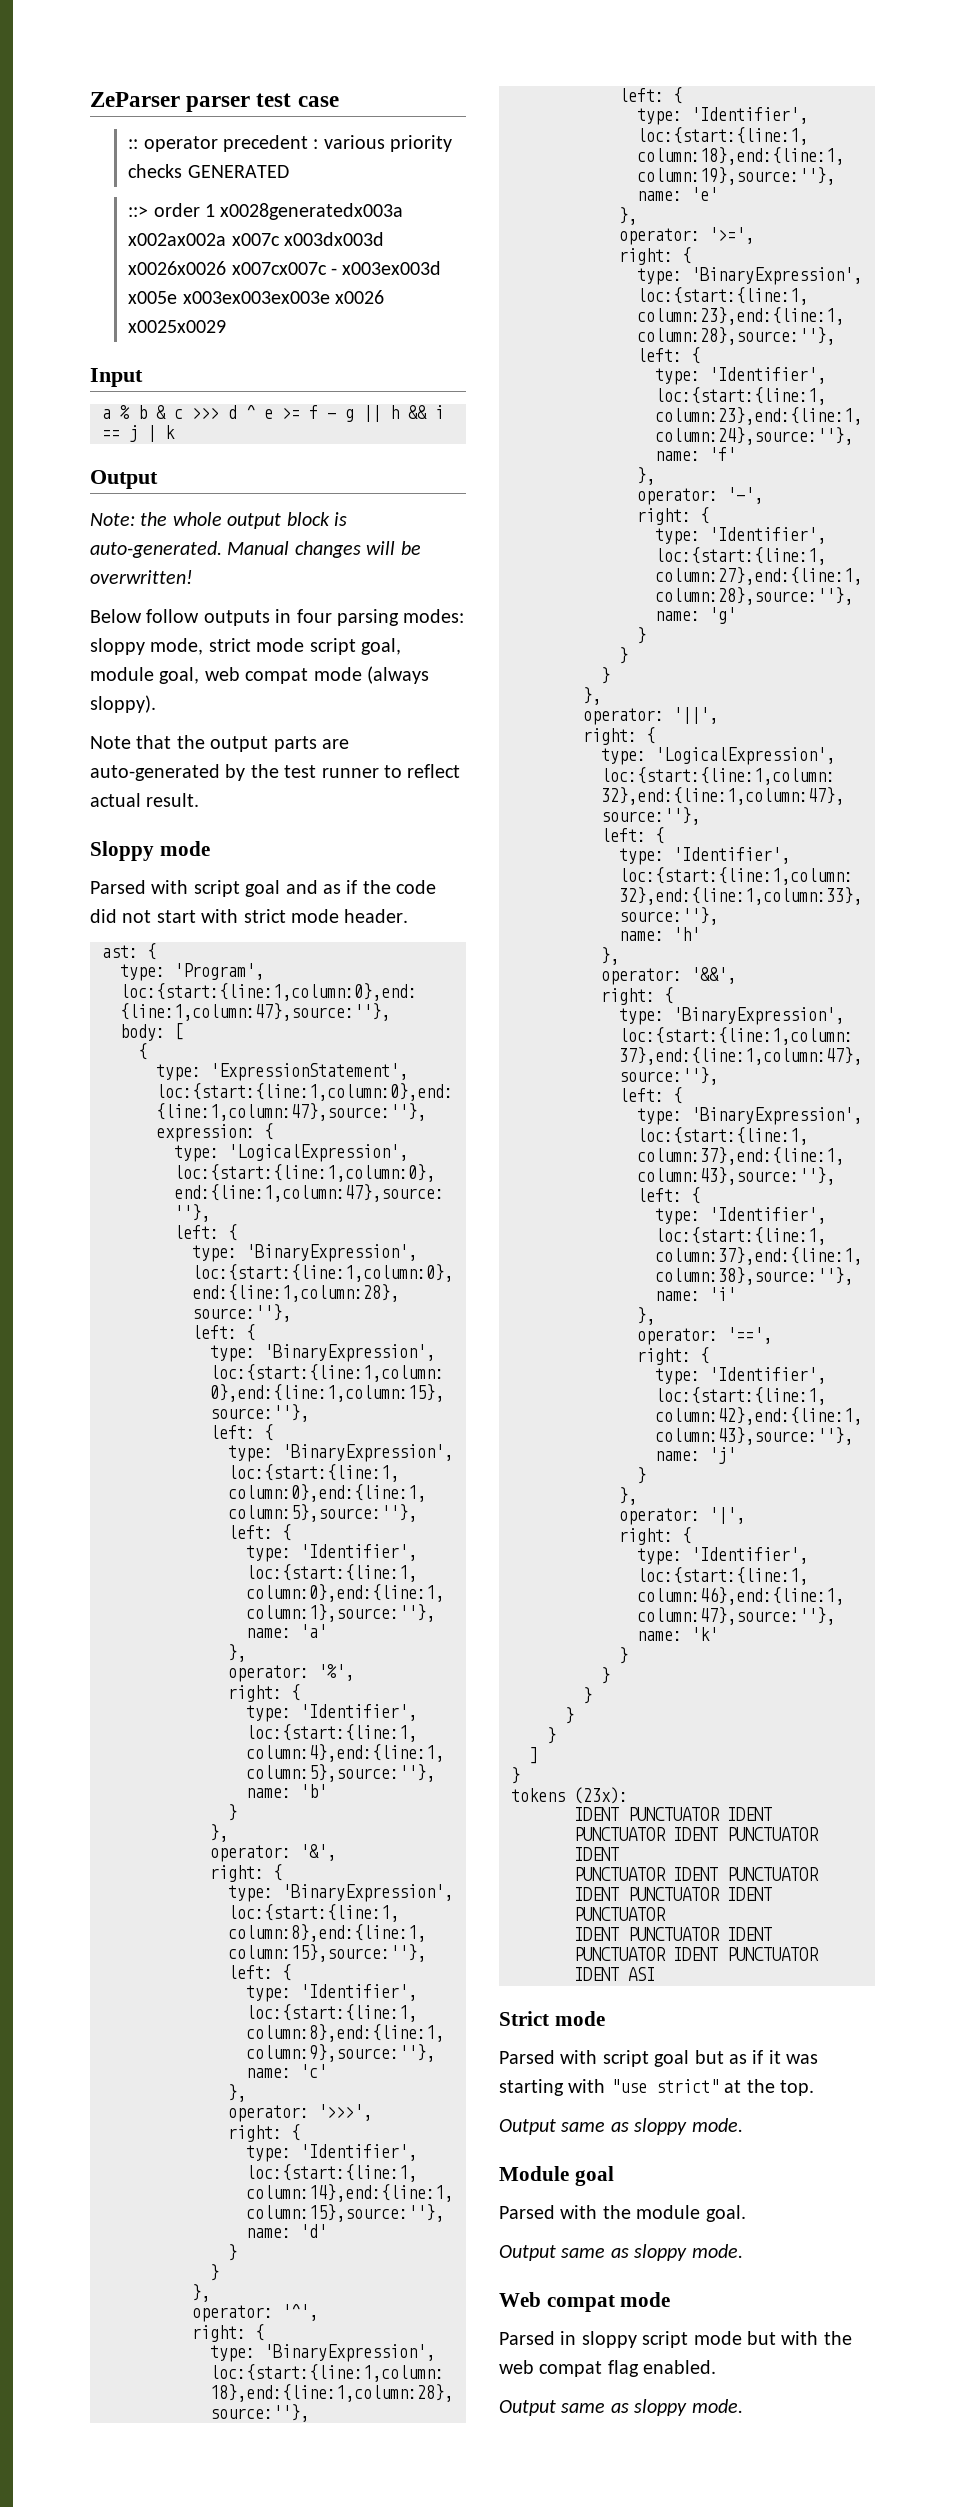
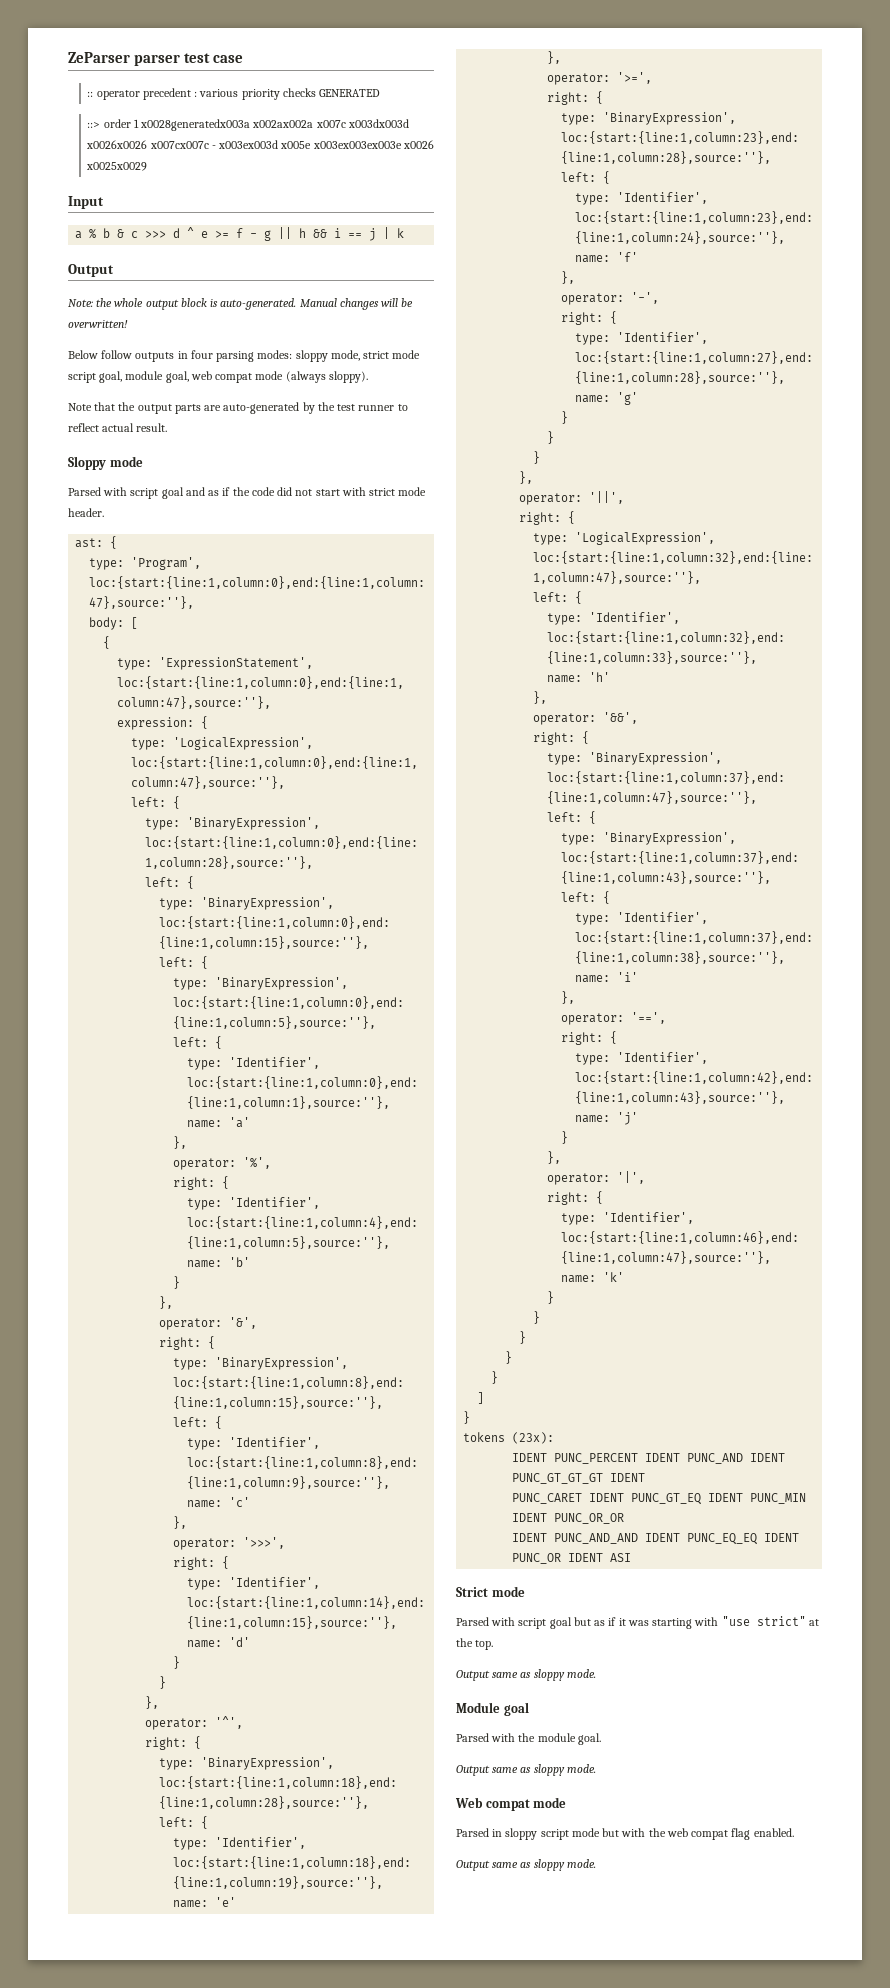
[628,1807,772,1821] [574,1827,819,1841] [574,1847,619,1861] [574,1867,819,1881] [574,1887,772,1901] [574,1907,666,1921] [574,1927,772,1941] [574,1947,819,1961] PUNCTUATOR IDENT PUNCTUATOR IDENT PUNCTUATOR IDENT // PUNCTUATOR IDENT PUNCTUATOR IDENT PUNCTUATOR IDENT PUNCTUATOR // IDENT PUNCTUATOR IDENT PUNCTUATOR IDENT PUNCTUATOR -> [554,1453,786,1464] [512,1473,646,1484] [512,1493,807,1505] [512,1513,625,1524] [512,1533,800,1545] [512,1553,562,1564] PUNC_PERCENT IDENT PUNC_AND IDENT PUNC_GT_GT_GT IDENT // PUNC_CARET IDENT PUNC_GT_EQ IDENT PUNC_MIN IDENT PUNC_OR_OR // IDENT PUNC_AND_AND IDENT PUNC_EQ_EQ IDENT PUNC_OR

